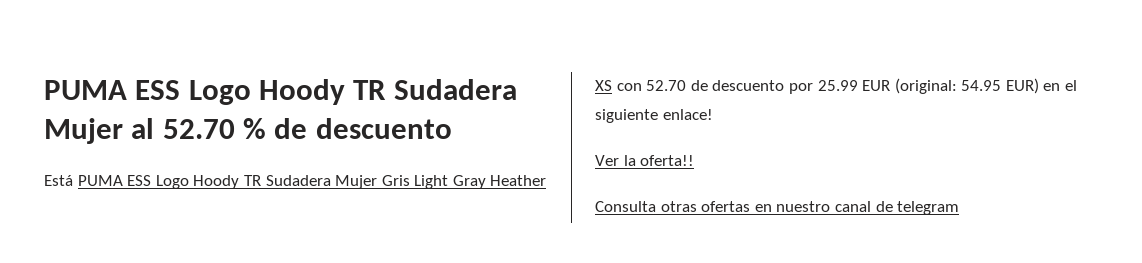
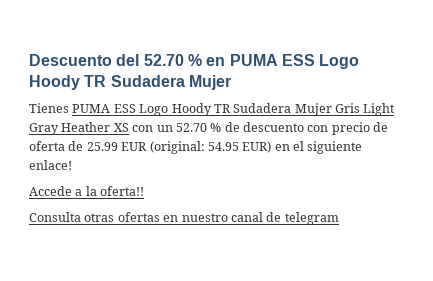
[44,79,517,105] [44,118,452,144] [44,175,73,186] PUMA ESS Logo Hoody TR Sudadera Mujer al 52.70 % de descuento // Está -> [29,54,360,69] [29,75,231,90] [29,103,69,113] Descuento del 52.70 % en PUMA ESS Logo Hoody TR Sudadera Mujer // Tienes
[646,80,813,94] 52.70 de descuento por -> [156,122,389,135] [29,141,84,151] un 52.70 % de descuento con precio de oferta de
[595,155,619,166] Ver -> [29,186,83,196] Accede a

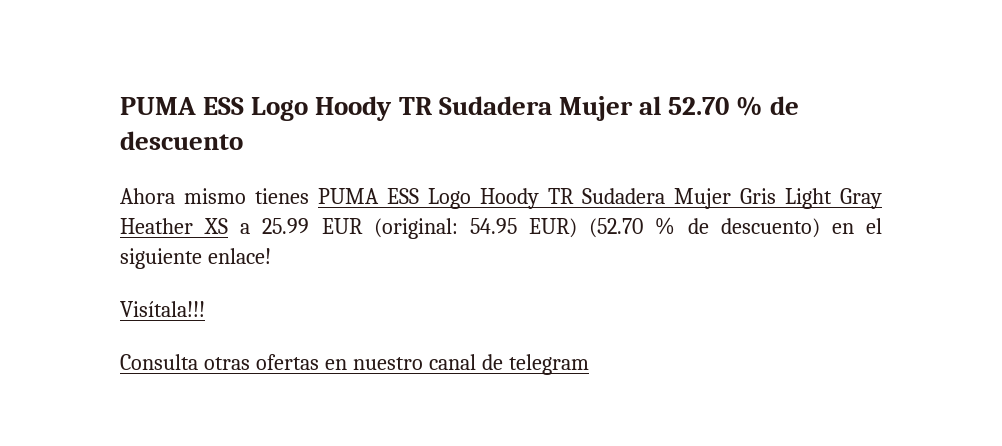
[29,54,360,69] [29,75,231,90] [29,103,69,113] Descuento del 52.70 % en PUMA ESS Logo Hoody TR Sudadera Mujer // Tienes -> [120,96,799,121] [120,131,243,150] [120,188,309,204] PUMA ESS Logo Hoody TR Sudadera Mujer al 52.70 % de descuento // Ahora mismo tienes
[132,122,389,135] [29,141,84,151] con un 52.70 % de descuento con precio de oferta de -> [240,223,251,234] a
(272, 147) none -> [589,217,820,238] (52.70 % de descuento)
[29,186,145,196] Accede a la oferta!! -> [120,301,205,317] Visítala!!!

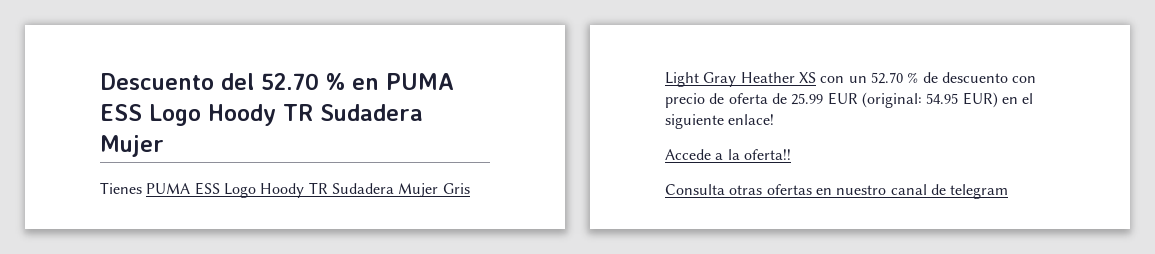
[120,96,799,121] [120,131,243,150] [120,188,309,204] PUMA ESS Logo Hoody TR Sudadera Mujer al 52.70 % de descuento // Ahora mismo tienes -> [100,73,454,90] [100,104,423,126] [100,135,164,157] [100,182,142,194] Descuento del 52.70 % en PUMA ESS Logo Hoody TR Sudadera Mujer // Tienes
[240,223,251,234] a -> [820,72,1037,84] [665,93,787,108] con un 52.70 % de descuento con precio de oferta de
[589,217,820,238] (52.70 % de descuento) -> (998, 100) none
[120,301,205,317] Visítala!!! -> [665,149,791,160] Accede a la oferta!!

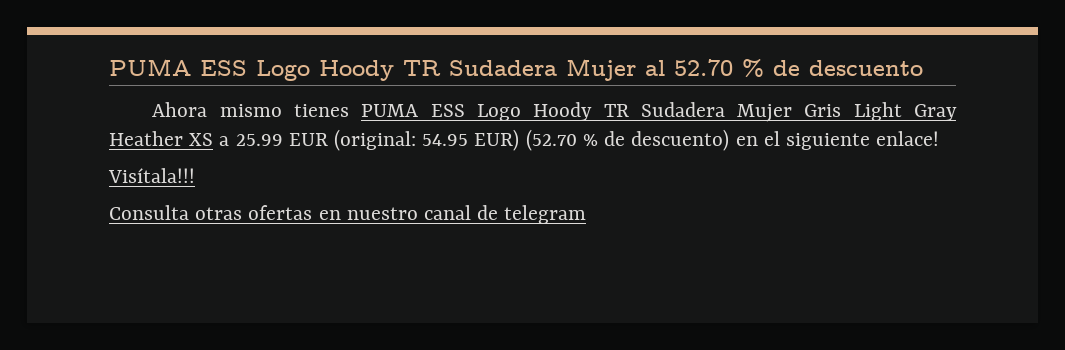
[100,73,454,90] [100,104,423,126] [100,135,164,157] [100,182,142,194] Descuento del 52.70 % en PUMA ESS Logo Hoody TR Sudadera Mujer // Tienes -> [109,59,923,81] [152,102,350,117] PUMA ESS Logo Hoody TR Sudadera Mujer al 52.70 % de descuento // Ahora mismo tienes
[820,72,1037,84] [665,93,787,108] con un 52.70 % de descuento con precio de oferta de -> [219,136,230,146] a
(998, 100) none -> [525,129,730,151] (52.70 % de descuento)
[665,149,791,160] Accede a la oferta!! -> [108,168,195,183] Visítala!!!

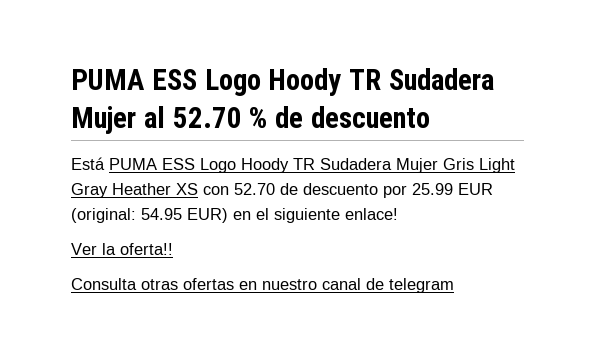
[152,102,350,117] Ahora mismo tienes -> [71,157,105,170] Está
[219,136,230,146] a -> [203,183,407,198] con 52.70 de descuento por
[525,129,730,151] (52.70 % de descuento) -> (228, 215) none
[108,168,195,183] Visítala!!! -> [71,243,173,255] Ver la oferta!!

